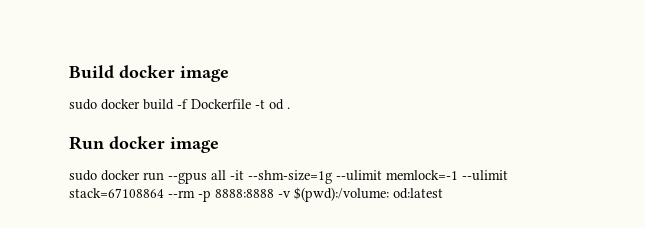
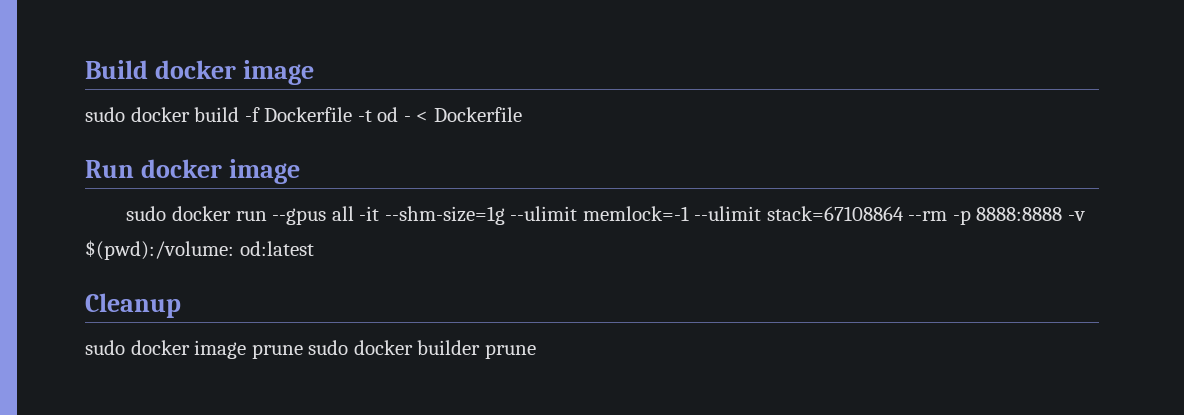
[287,107,290,109] . -> [403,107,522,122] - < Dockerfile
(443, 193) none -> [85,293,181,318] [85,340,536,359] // Cleanup // sudo docker image prune sudo docker builder prune

